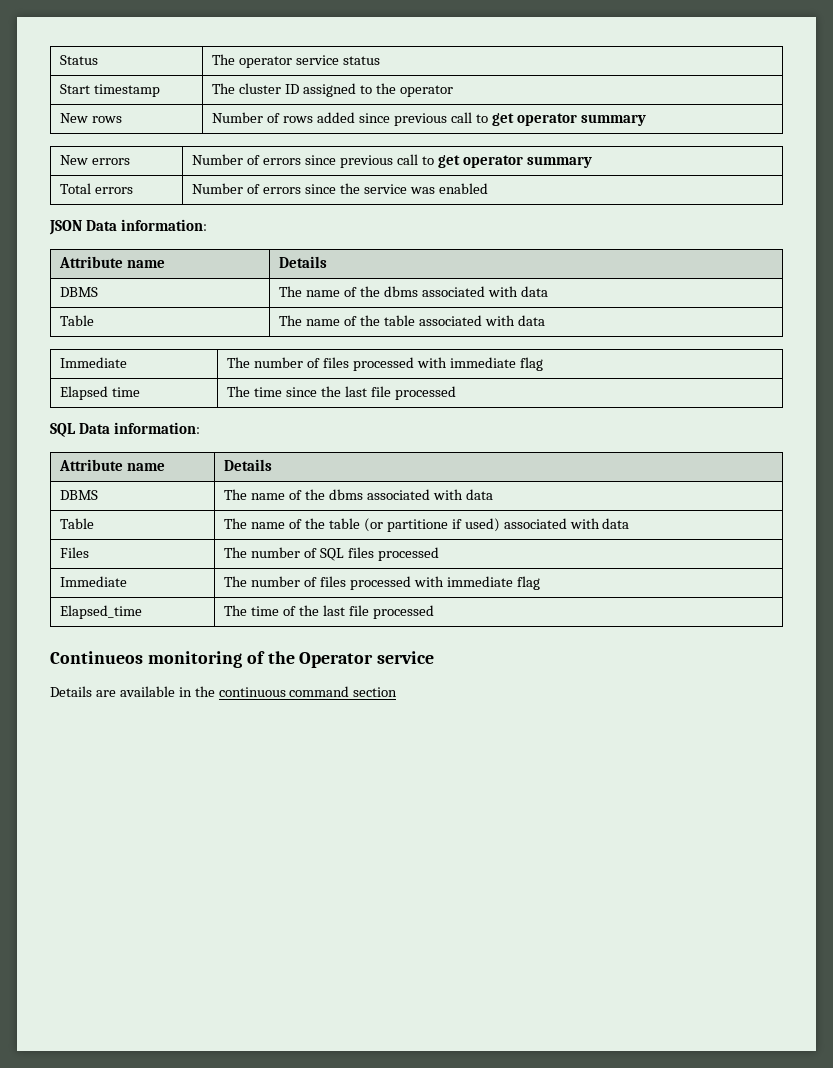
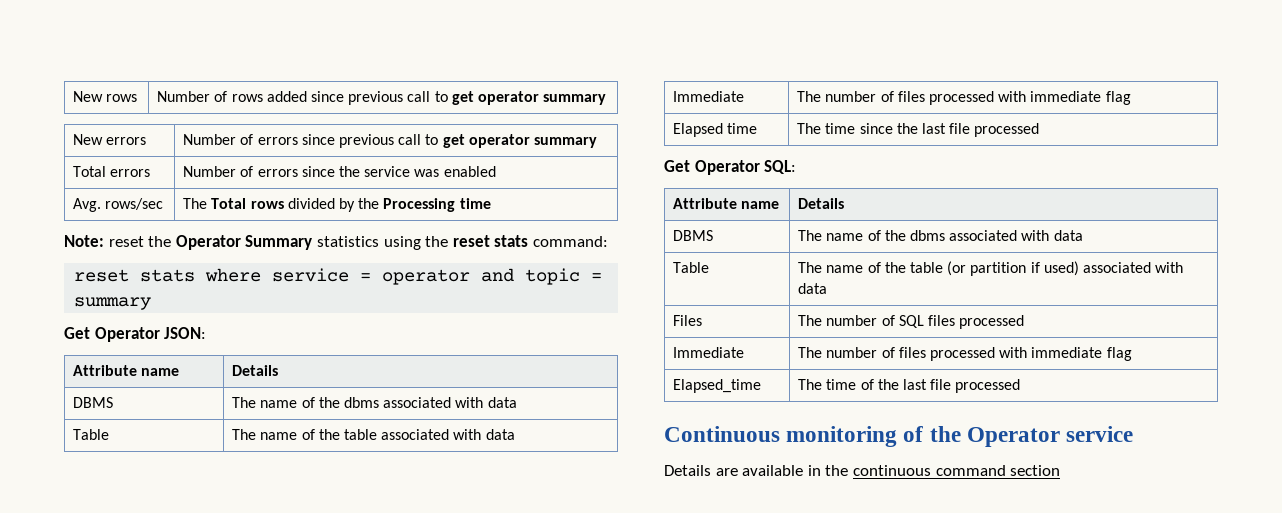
[60,55,99,65] [212,54,381,68] [60,84,161,97] [212,83,453,97] Status | The operator service status // Start timestamp | The cluster ID assigned to the operator // -> (73, 96) none
[49,219,207,235] // JSON Data information: -> [73,198,164,212] [183,198,491,212] [64,235,608,250] [74,268,603,285] [74,297,152,310] [64,327,207,342] // Avg. rows/sec | The Total rows divided by the Processing time // Note: reset the Operator Summary statistics using the reset stats command: // reset stats where service = operator and topic = summary // Get Operator JSON:
[50,422,200,437] SQL Data information: -> [664,160,797,175] Get Operator SQL:
[386,519,448,532] partitione -> [970,262,1027,276] partition
[50,651,143,664] Continueos -> [664,426,780,442] Continuous

